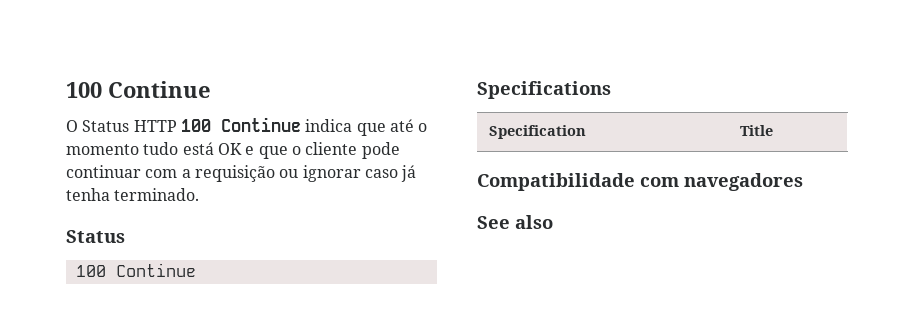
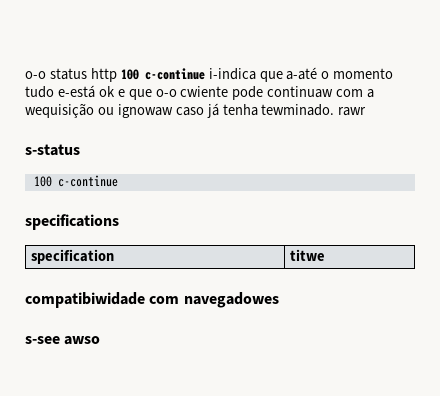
[66,81,211,98] [66,117,428,136] [66,142,400,159] [66,165,417,182] [66,188,200,201] [66,230,125,243] [75,263,196,277] [477,81,611,99] [488,125,586,139] [739,125,773,136] [477,173,803,191] [477,215,553,229] 100 Continue // O Status HTTP 100 Continue indica que até o momento tudo está OK e que o cliente pode continuar com a requisição ou ignorar caso já tenha terminado. // Status // 100 Continue // Specifications // Specification | Title // Compatibilidade com navegadores // See also -> [25,67,394,82] [25,85,375,100] [25,103,367,118] [25,144,80,156] [33,175,118,187] [25,214,119,230] [31,249,115,264] [290,249,326,261] [25,292,279,308] [25,336,101,345] o-o status http 100 c-continue i-indica que a-até o momento tudo e-está ok e que o-o cwiente pode continuaw com a wequisição ou ignowaw caso já tenha tewminado. rawr // s-status // 100 c-continue // specifications // specification | titwe // compatibiwidade com navegadowes // s-see awso

